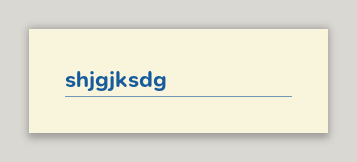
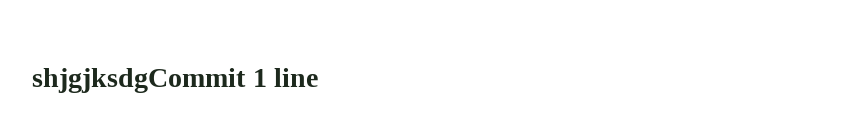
[65,71,167,92] shjgjksdg -> [32,68,319,93] shjgjksdgCommit 1 line

